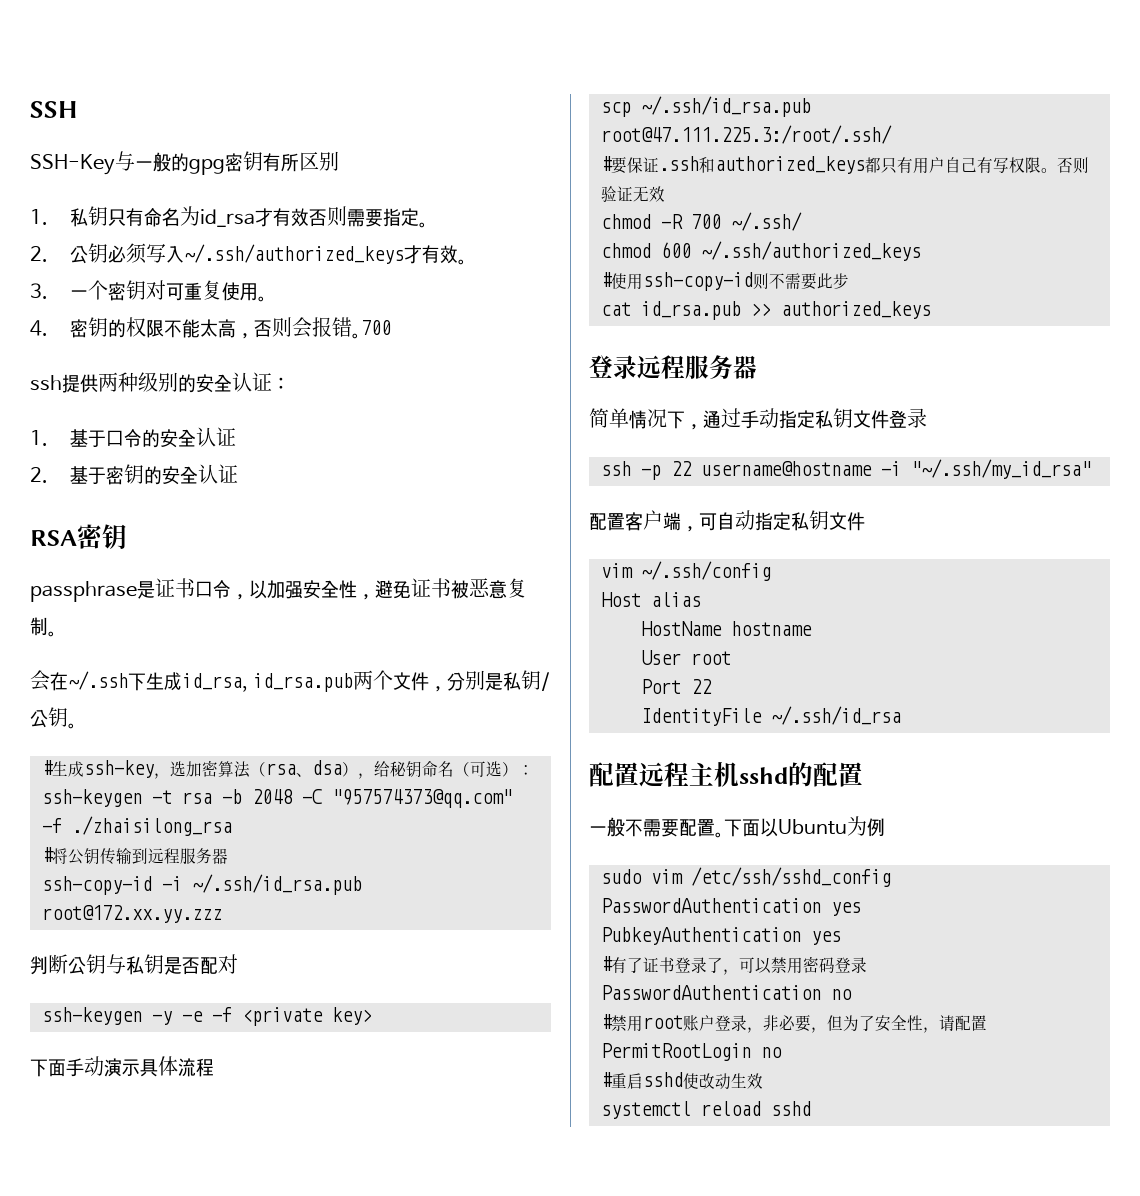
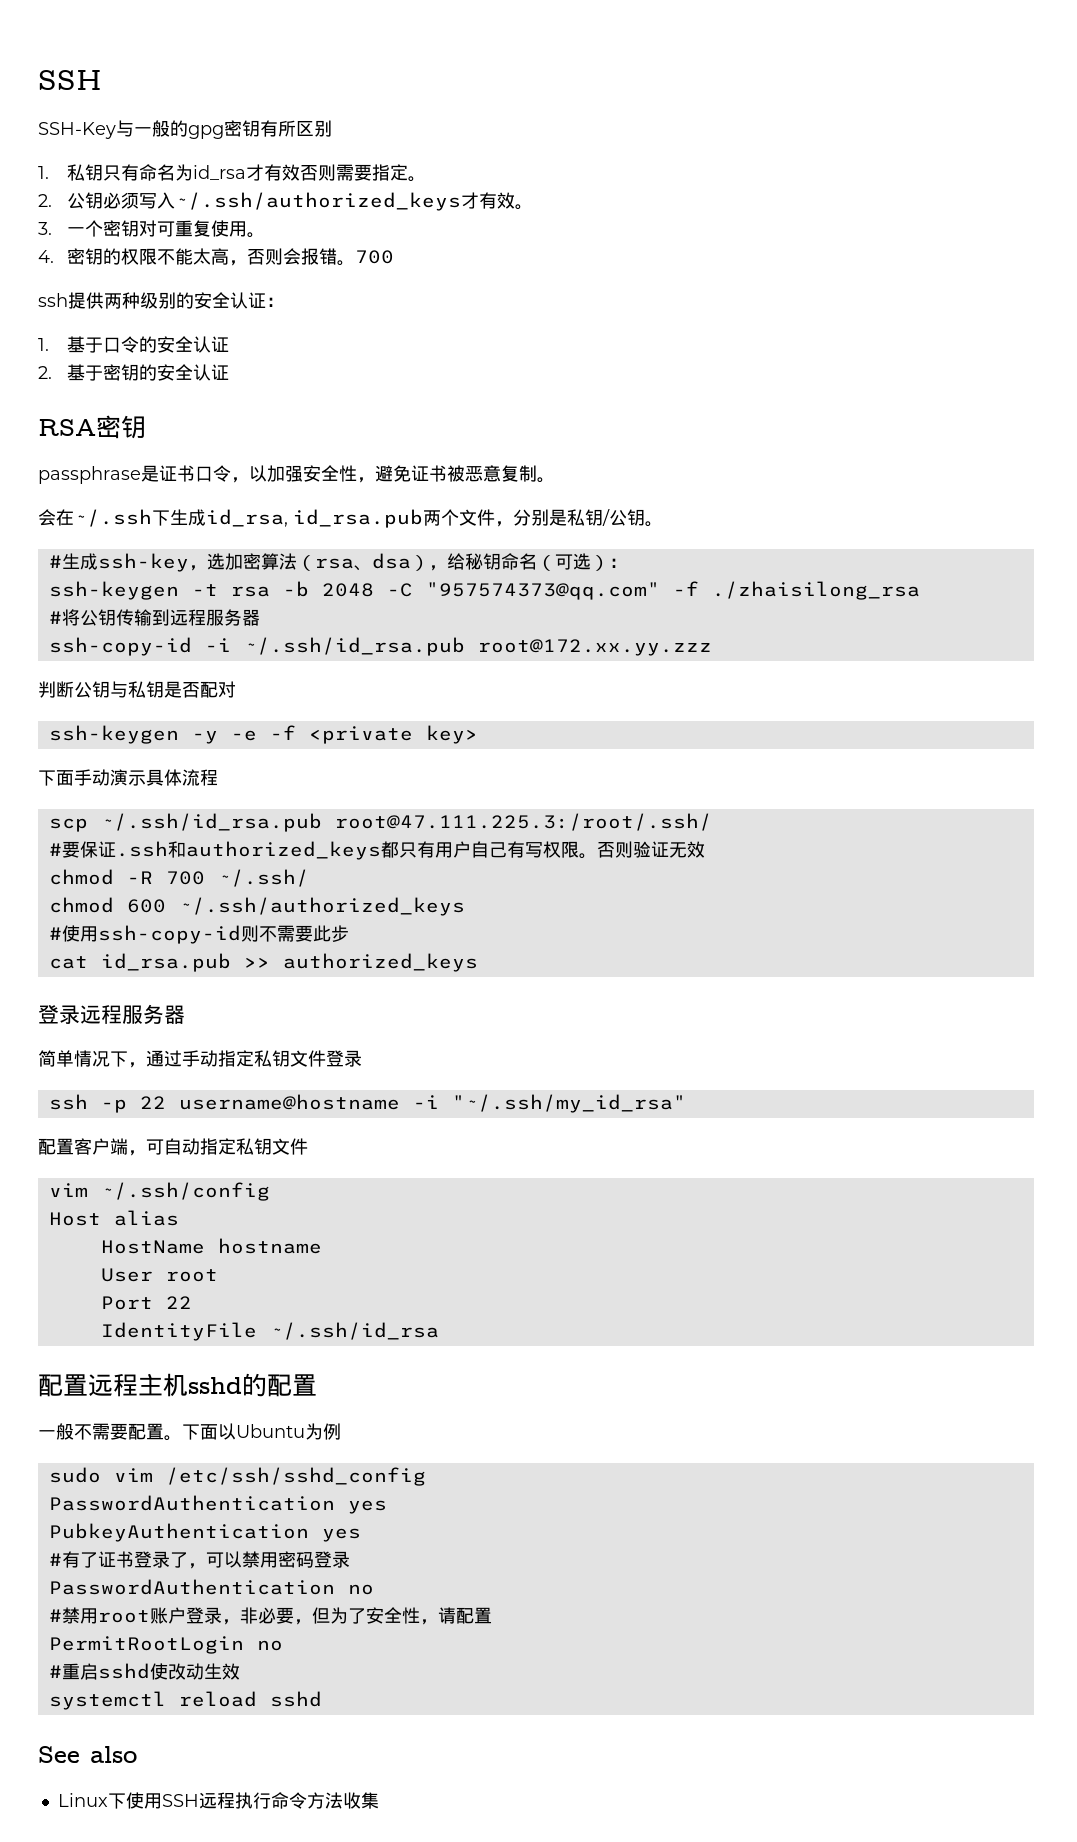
(811, 1108) none -> [38,1746,137,1763] [57,1792,379,1809] // See also // Linux下使用SSH远程执行命令方法收集

